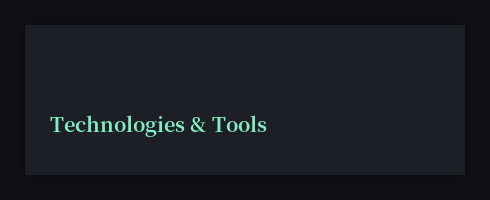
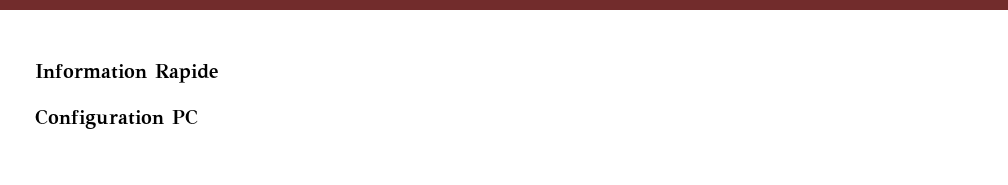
[50,115,267,137] Technologies & Tools -> [35,64,219,83] [35,109,198,129] Information Rapide // Configuration PC

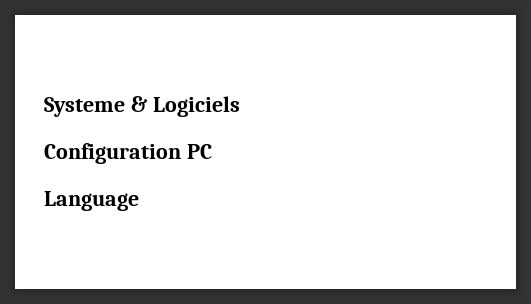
[35,64,219,83] Information Rapide -> [44,96,240,117] Systeme & Logiciels
(198, 117) none -> [44,191,139,211] // Language

